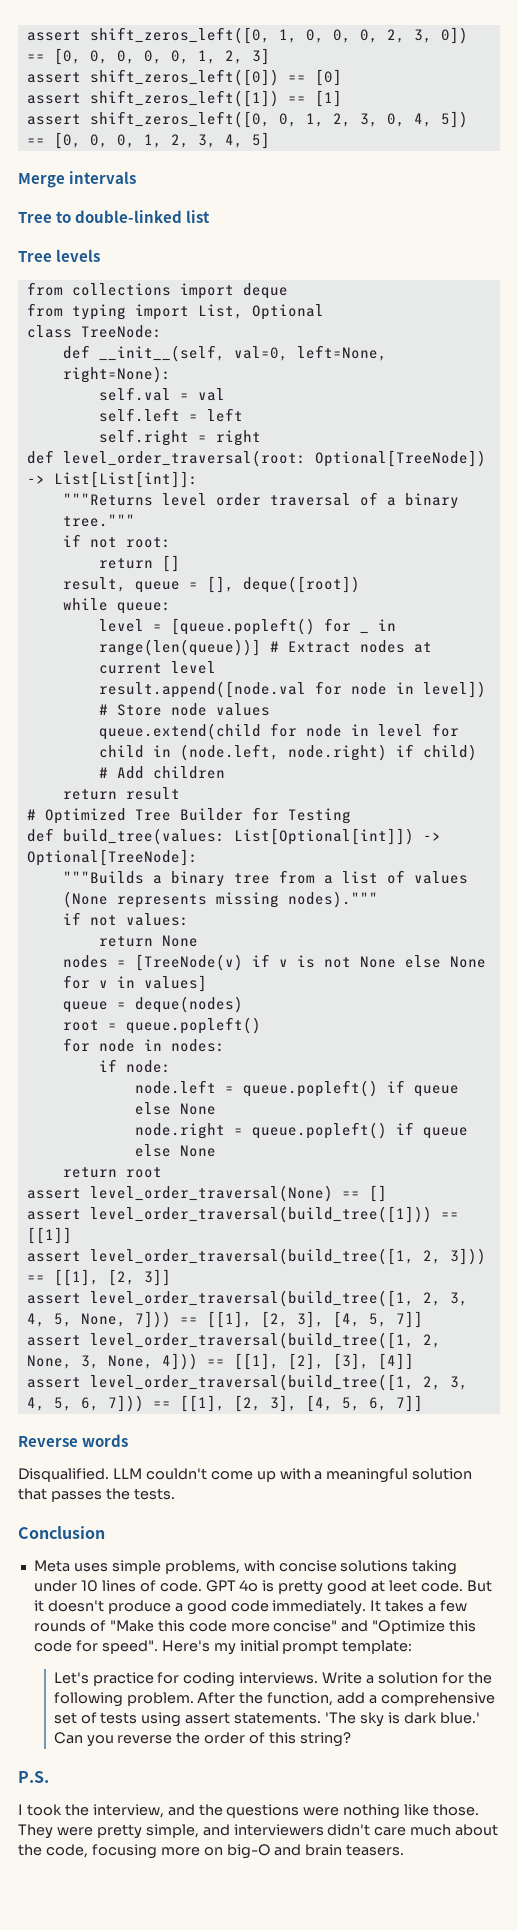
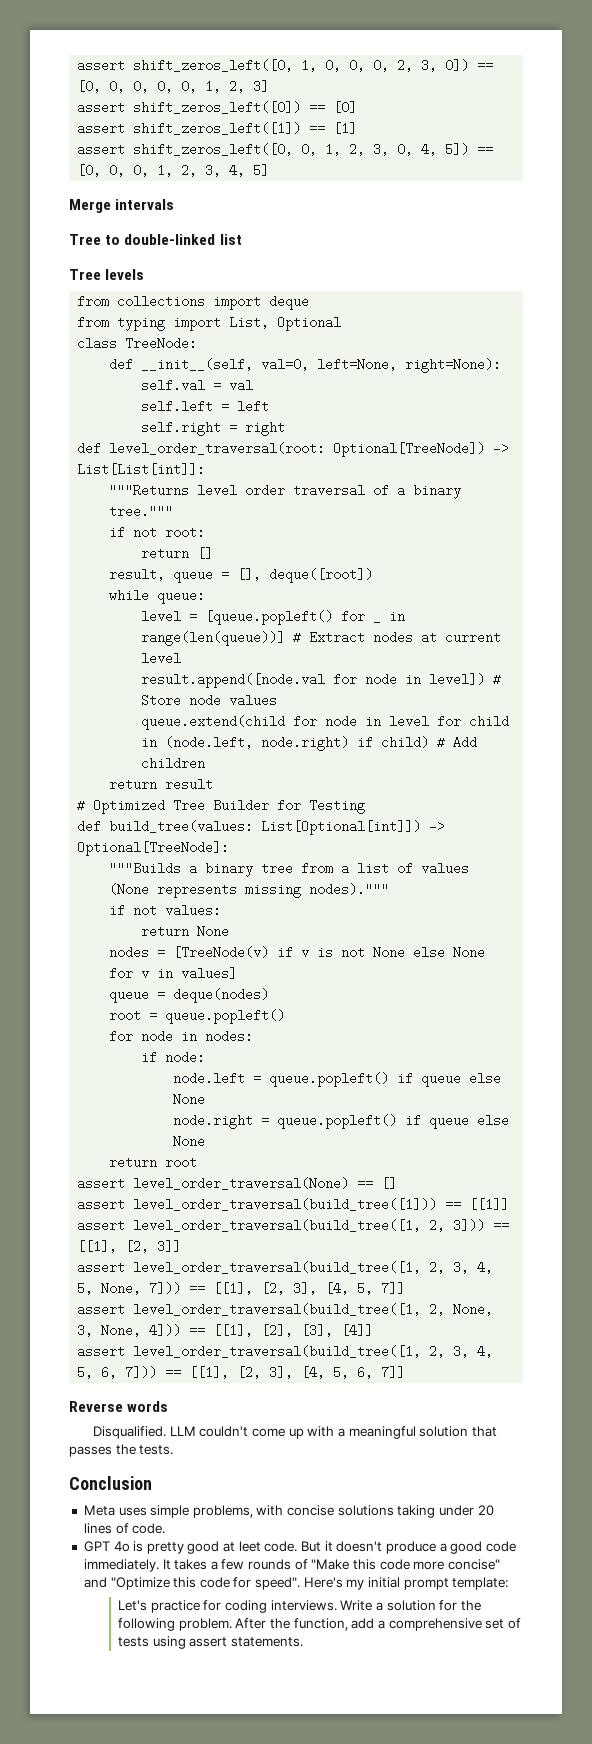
[80,1580,98,1592] 10 -> [477,1505,494,1516] 20
(202, 1586) none -> (166, 1528) //
[325,1712,480,1727] [53,1732,352,1747] [18,1771,49,1783] [18,1804,480,1819] [18,1824,499,1839] [18,1844,405,1859] 'The sky is dark blue.' Can you reverse the order of this string? // P.S. // I took the interview, and the questions were nothing like those. They were pretty simple, and interviewers didn't care much about the code, focusing more on big-O and brain teasers. -> (303, 1642) none

